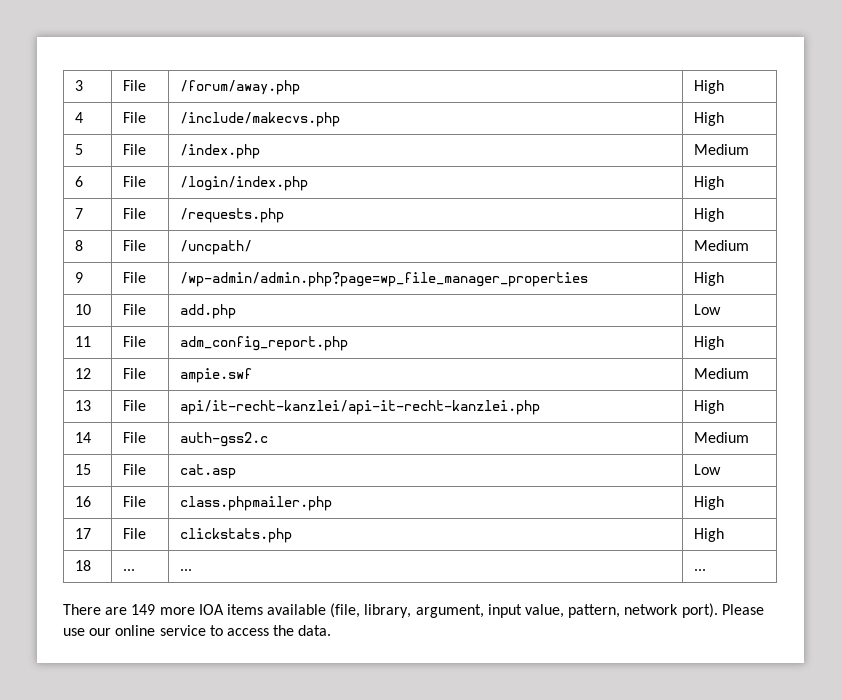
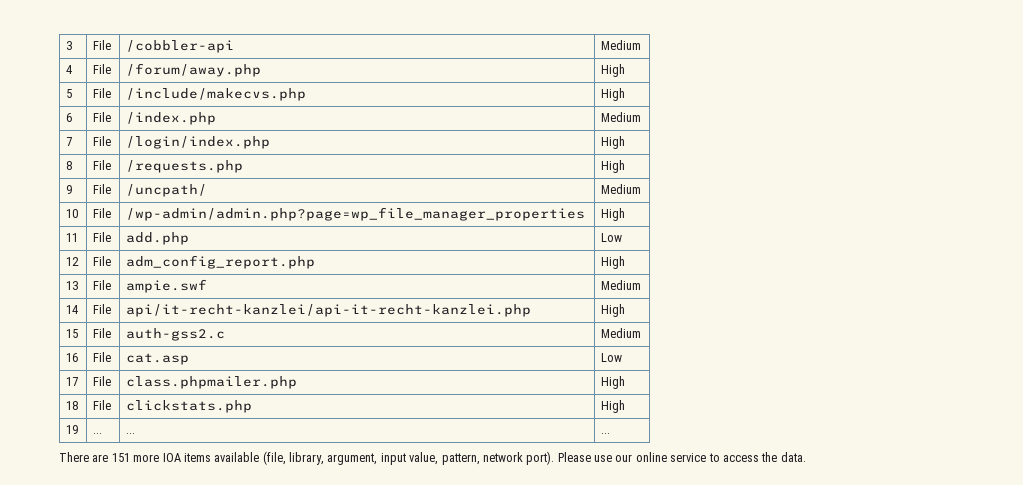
(146, 85) none -> [126,40,235,53] [601,40,642,50] [66,65,73,74] [93,64,112,74] | /cobbler-api | Medium // 4 | File
[74,112,83,123] 4 -> [66,89,73,98] 5
[74,144,83,155] 5 -> [66,113,73,122] 6
[74,176,83,187] 6 -> [66,137,73,146] 7
[74,208,83,219] 7 -> [66,161,73,170] 8
[74,240,83,251] 8 -> [66,185,73,194] 9
[74,272,83,283] 9 -> [66,209,79,218] 10
[74,304,91,315] 10 -> [66,233,79,242] 11
[74,336,91,347] 11 -> [66,257,80,266] 12
[74,368,91,379] 12 -> [66,281,79,290] 13
[74,400,91,411] 13 -> [66,305,79,314] 14
[74,432,91,443] 14 -> [66,329,79,338] 15
[74,464,91,475] 15 -> [66,353,79,362] 16
[74,496,91,507] 16 -> [66,377,79,386] 17
[74,528,91,539] 17 -> [66,401,79,410] 18
[74,560,91,571] 18 -> [66,425,79,434] 19
[131,604,156,615] 149 -> [111,453,130,462] 151

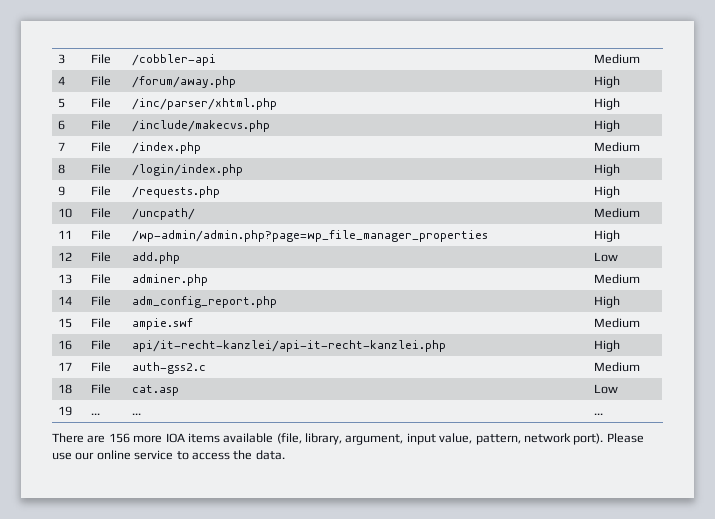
[126,88,307,101] /include/makecvs.php -> [131,98,277,110] /inc/parser/xhtml.php
(112, 117) none -> [131,120,270,132] [593,120,620,132] [57,142,65,151] [90,142,111,152] | /include/makecvs.php | High // 7 | File
[66,137,73,146] 7 -> [57,164,65,174] 8
[66,161,73,170] 8 -> [57,186,65,196] 9
[66,185,73,194] 9 -> [57,208,72,218] 10
[66,209,79,218] 10 -> [57,230,72,239] 11
[66,233,79,242] 11 -> [57,252,72,261] 12
[66,257,80,266] 12 -> [57,274,72,284] [90,274,111,284] [131,274,208,286] [593,274,640,284] [57,296,72,305] 13 | File | adminer.php | Medium // 14
[66,281,79,290] 13 -> [57,318,72,328] 15
[66,305,79,314] 14 -> [57,340,72,350] 16
[66,329,79,338] 15 -> [57,362,72,371] 17
[66,353,79,362] 16 -> [57,384,72,394] 18
[66,377,79,386] [93,376,112,386] [126,376,298,389] [601,376,626,389] [66,401,79,410] [93,400,112,410] [126,400,253,413] [601,400,626,413] // 17 | File | class.phpmailer.php | High // 18 | File | clickstats.php | High -> (618, 389) none
[111,453,130,462] 151 -> [108,433,130,443] 156

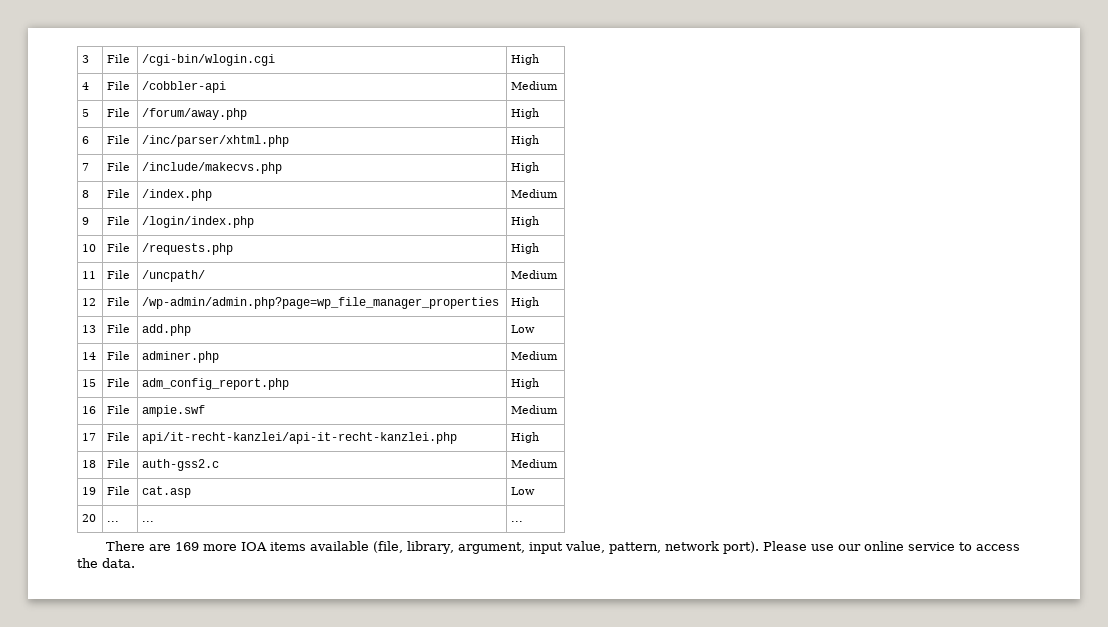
(111, 59) none -> [142,54,276,66] [511,54,540,65] [82,82,90,90] [107,81,131,90] | /cgi-bin/wlogin.cgi | High // 4 | File
[57,76,65,85] 4 -> [82,109,90,117] 5
[57,98,65,108] 5 -> [82,136,90,144] 6
[57,120,65,130] 6 -> [82,163,90,171] 7
[57,142,65,151] 7 -> [82,190,90,198] 8
[57,164,65,174] 8 -> [82,217,90,225] 9
[57,186,65,196] 9 -> [82,244,97,252] 10
[57,208,72,218] 10 -> [82,271,97,279] 11
[57,230,72,239] 11 -> [82,298,97,306] 12
[57,252,72,261] 12 -> [82,325,97,333] 13
[57,274,72,284] 13 -> [82,352,97,360] 14
[57,296,72,305] 14 -> [82,379,97,387] 15
[57,318,72,328] 15 -> [82,406,97,414] 16
[57,340,72,350] 16 -> [82,433,97,441] 17
[57,362,72,371] 17 -> [82,460,97,468] 18
[57,384,72,394] 18 -> [82,487,97,495] 19
[57,406,72,416] 19 -> [82,514,97,522] 20
[108,433,130,443] 156 -> [175,542,200,551] 169

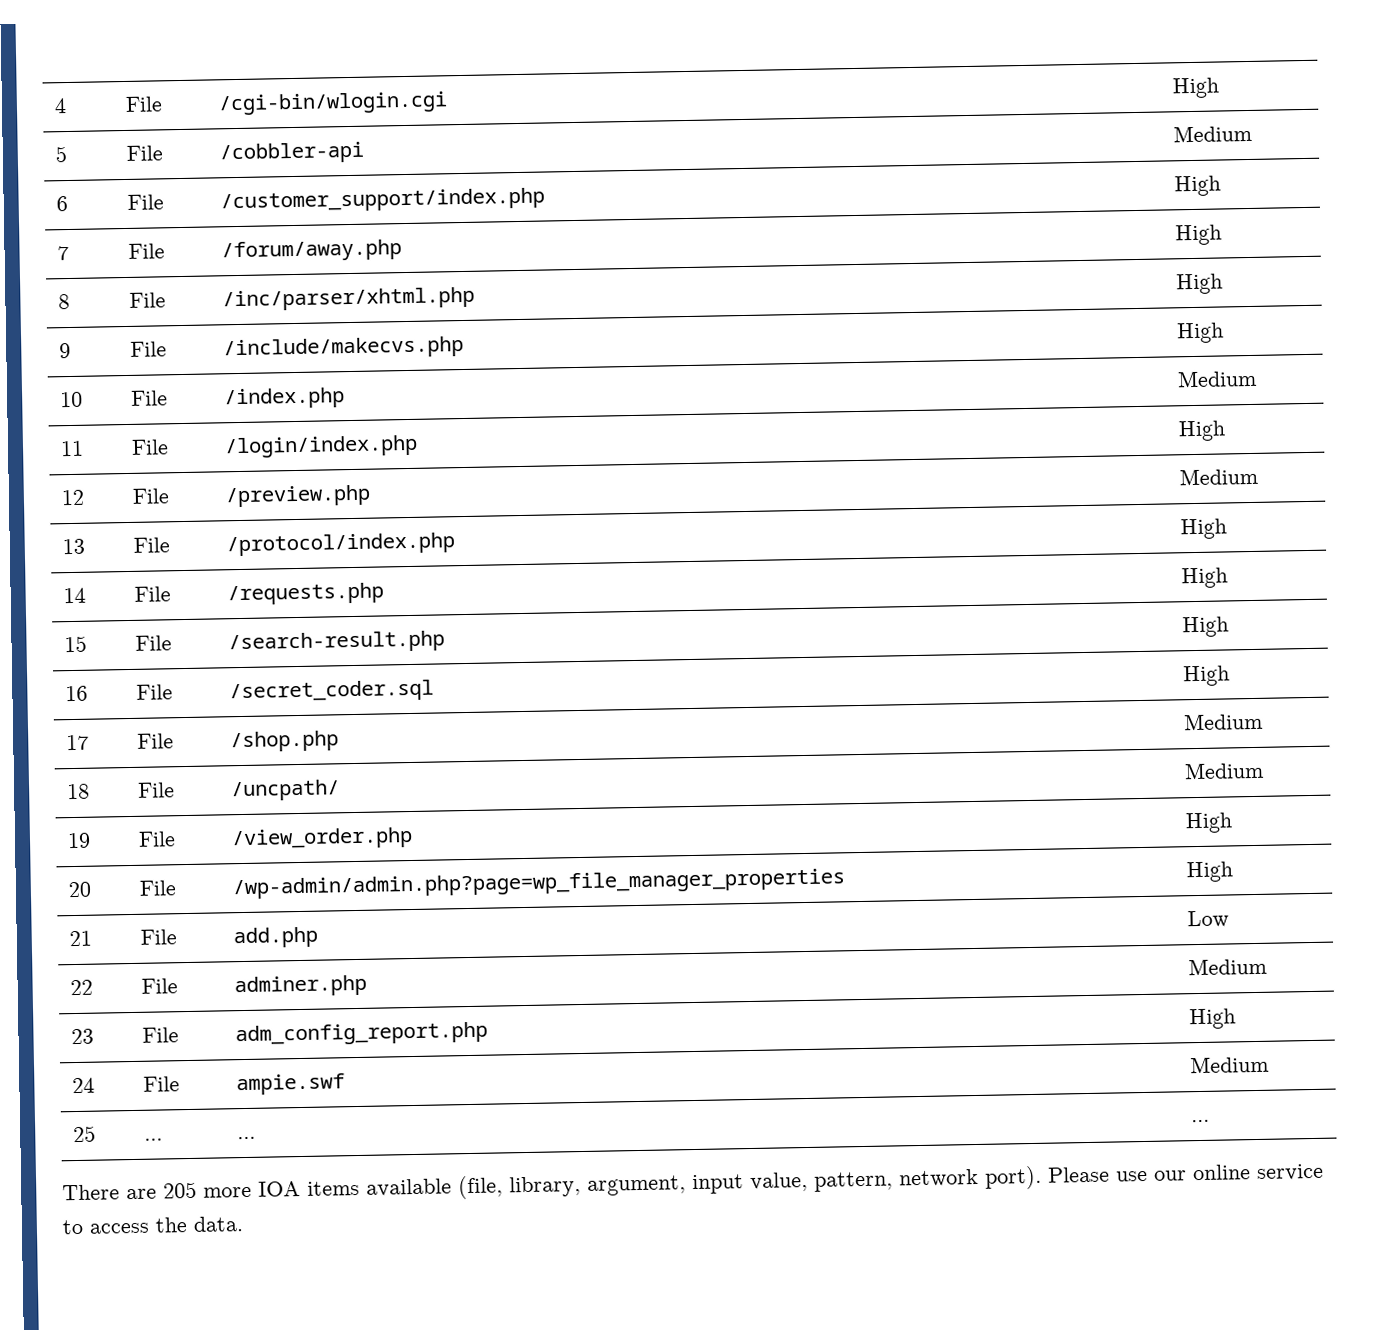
[82,55,90,63] 3 -> [54,98,68,114] 4
[82,82,90,90] 4 -> [55,146,68,163] 5
[82,109,90,117] 5 -> [56,195,69,212] [127,194,165,210] [220,187,546,214] [1174,175,1222,197] [57,245,70,261] 6 | File | /customer_support/index.php | High // 7
[82,136,90,144] 6 -> [58,293,71,310] 8
[82,163,90,171] 7 -> [59,342,72,359] 9
[82,190,90,198] 8 -> [60,391,84,408] 10
[82,217,90,225] 9 -> [60,440,85,457] 11
[82,244,97,252] [107,243,131,252] [142,243,234,255] [511,243,540,254] [82,271,97,279] [107,270,131,279] [142,270,206,282] [511,270,559,279] [82,298,97,306] 10 | File | /requests.php | High // 11 | File | /uncpath/ | Medium // 12 -> [61,489,86,506] [132,488,171,504] [225,484,372,508] [1179,467,1259,486] [62,538,86,555] [133,537,171,553] [226,532,456,557] [1180,518,1228,540] [63,587,87,604] [134,586,172,602] [227,582,385,606] [1181,567,1229,589] [64,635,88,653] [135,635,173,651] [228,630,446,655] [1182,616,1230,638] [65,685,89,702] [136,684,174,700] [229,679,435,704] [1183,665,1231,687] [66,734,90,751] [137,733,175,749] [230,730,340,753] [1183,712,1264,731] [67,783,91,800] [138,782,176,798] [230,779,341,802] [1184,761,1265,780] [67,832,92,849] [138,831,177,847] [231,826,414,851] [1185,812,1234,834] [68,881,93,898] 12 | File | /preview.php | Medium // 13 | File | /protocol/index.php | High // 14 | File | /requests.php | High // 15 | File | /search-result.php | High // 16 | File | /secret_coder.sql | High // 17 | File | /shop.php | Medium // 18 | File | /uncpath/ | Medium // 19 | File | /view_order.php | High // 20
[82,325,97,333] 13 -> [69,930,93,947] 21
[82,352,97,360] 14 -> [70,979,94,996] 22
[82,379,97,387] 15 -> [71,1028,95,1045] 23
[82,406,97,414] 16 -> [72,1077,96,1094] 24
[82,433,97,441] [107,432,131,441] [142,432,458,444] [511,432,540,443] [82,460,97,468] [107,459,131,468] [142,459,220,471] [511,459,559,468] [82,487,97,495] [107,486,131,495] [142,486,192,498] [511,487,536,495] [82,514,97,522] 17 | File | api/it-recht-kanzlei/api-it-recht-kanzlei.php | High // 18 | File | auth-gss2.c | Medium // 19 | File | cat.asp | Low // 20 -> [73,1125,97,1143] 25
[175,542,200,551] 169 -> [163,1181,197,1199] 205

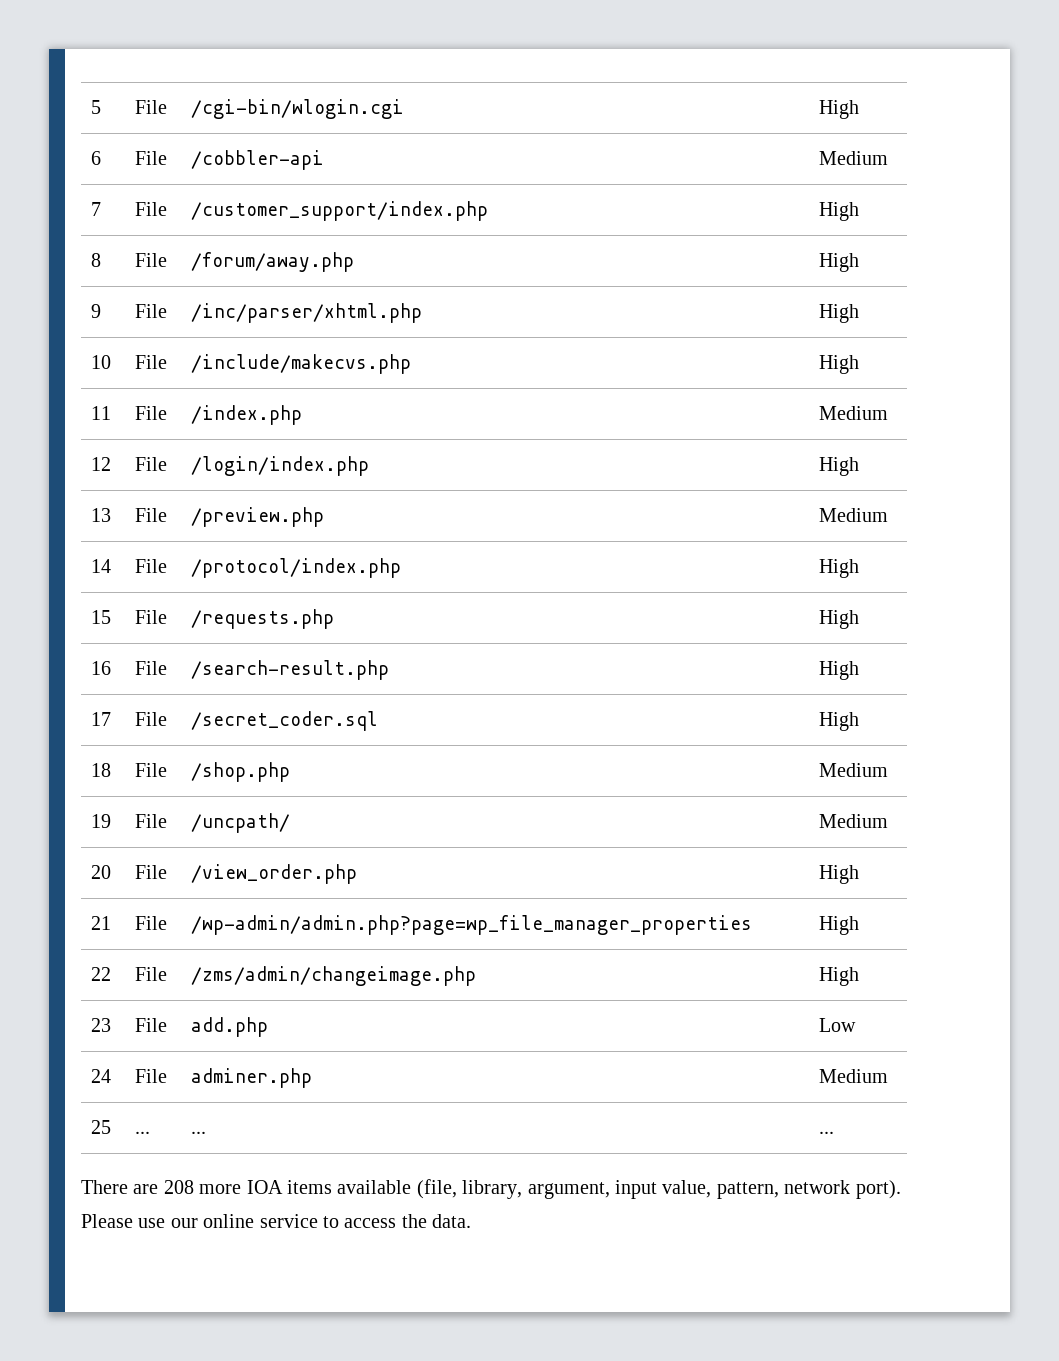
[54,98,68,114] 4 -> [90,100,101,114] 5
[55,146,68,163] 5 -> [90,151,101,165] 6
[56,195,69,212] 6 -> [90,202,101,216] 7
[57,245,70,261] 7 -> [90,253,101,267] 8
[58,293,71,310] 8 -> [90,304,101,318] 9
[59,342,72,359] 9 -> [90,355,111,369] 10
[60,391,84,408] 10 -> [90,406,111,420] 11
[60,440,85,457] 11 -> [90,457,111,471] 12
[61,489,86,506] 12 -> [90,508,111,522] 13
[62,538,86,555] 13 -> [90,559,111,573] 14
[63,587,87,604] 14 -> [90,610,111,624] 15
[64,635,88,653] 15 -> [90,661,111,675] 16
[65,685,89,702] 16 -> [90,712,111,726] 17
[66,734,90,751] 17 -> [90,763,111,777] 18
[67,783,91,800] 18 -> [90,814,111,828] 19
[67,832,92,849] 19 -> [90,865,111,879] 20
[68,881,93,898] 20 -> [90,916,111,930] 21
[69,930,93,947] 21 -> [90,967,111,981] [134,967,167,981] [190,966,476,986] [818,967,859,986] [90,1018,111,1032] 22 | File | /zms/admin/changeimage.php | High // 23
[70,979,94,996] 22 -> [90,1069,111,1083] 24
[71,1028,95,1045] [142,1027,180,1043] [235,1021,489,1047] [1189,1008,1237,1030] [72,1077,96,1094] [143,1076,181,1092] [236,1073,346,1096] [1190,1055,1270,1074] // 23 | File | adm_config_report.php | High // 24 | File | ampie.swf | Medium -> (888, 1076) none
[163,1181,197,1199] 205 -> [163,1180,194,1194] 208

